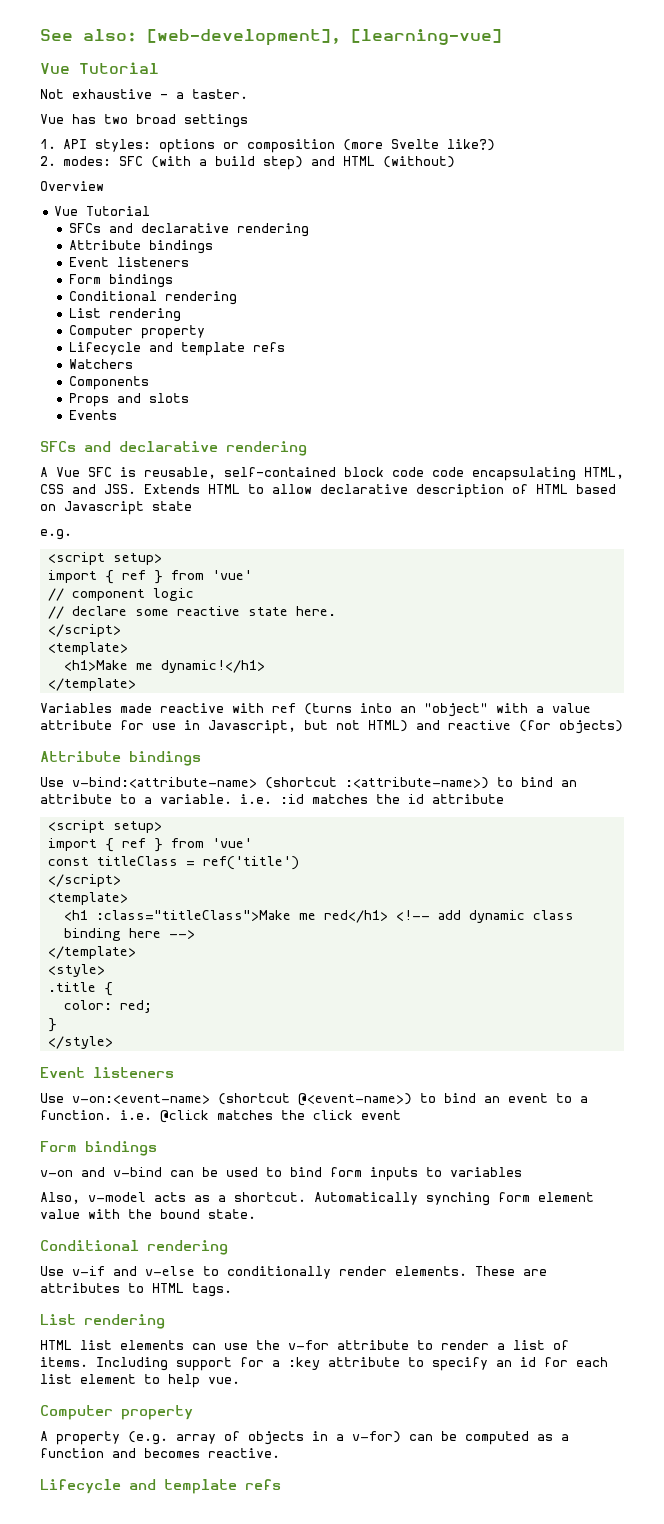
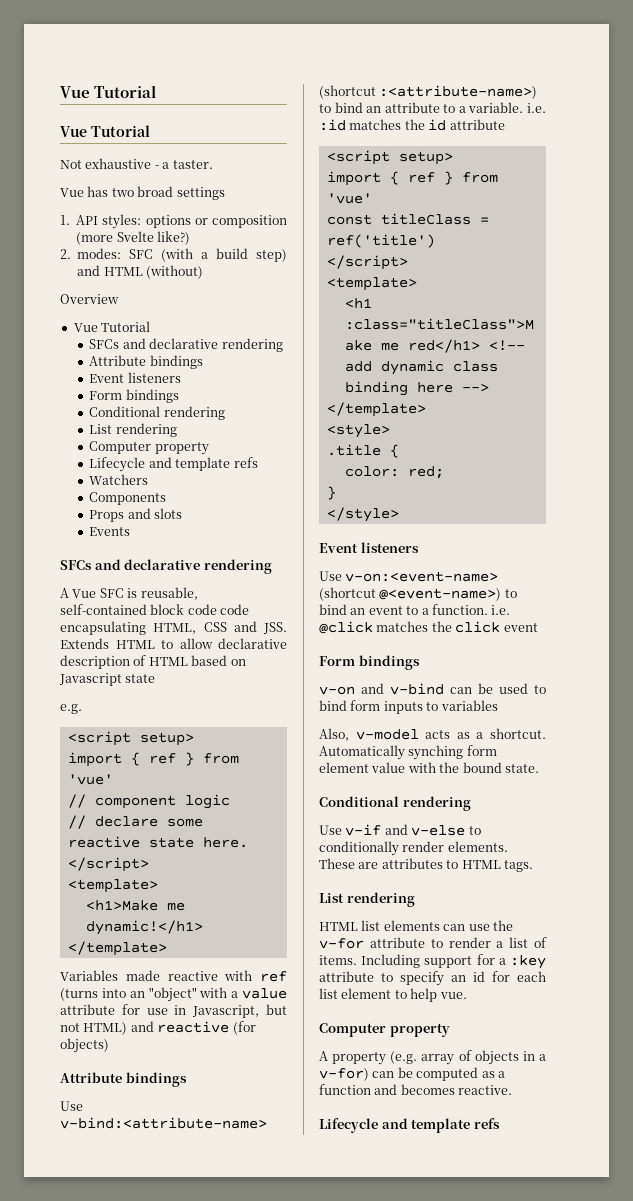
[40,29,502,46] See also: [web-development], [learning-vue] -> [60,85,157,98] Vue Tutorial

